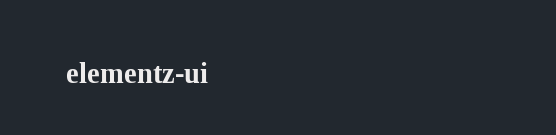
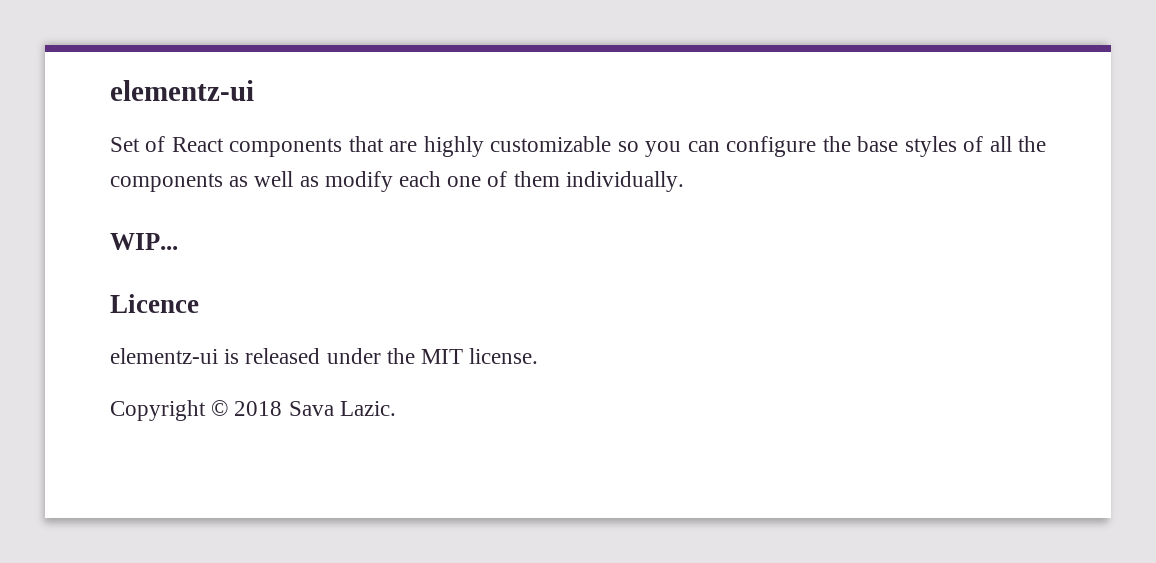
[66,62,208,83] elementz-ui -> [110,80,254,101] [110,136,1047,157] [110,171,684,192] [110,233,178,250] [110,294,199,313] [110,348,539,364] [110,400,396,421] elementz-ui // Set of React components that are highly customizable so you can configure the base styles of all the components as well as modify each one of them individually. // WIP... // Licence // elementz-ui is released under the MIT license. // Copyright © 2018 Sava Lazic.

